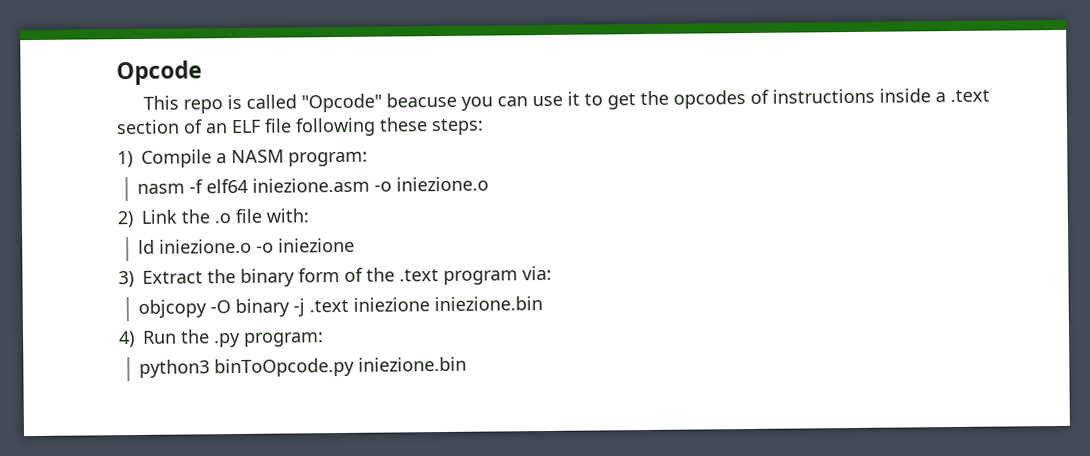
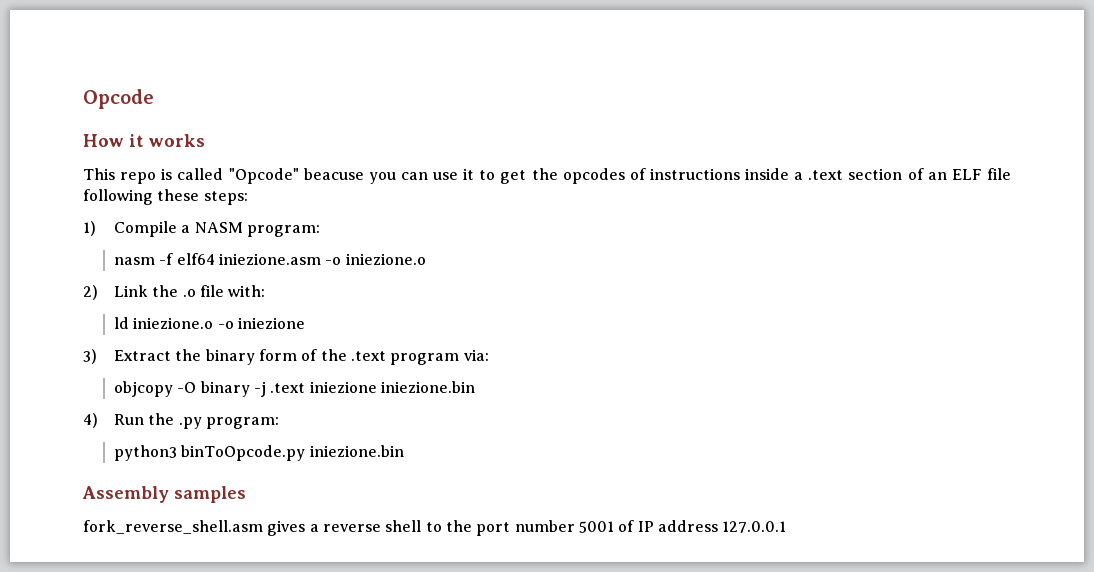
(202, 73) none -> [83,134,205,147] // How it works
(468, 364) none -> [82,486,246,503] [83,520,787,536] // Assembly samples // fork_reverse_shell.asm gives a reverse shell to the port number 5001 of IP address 127.0.0.1

